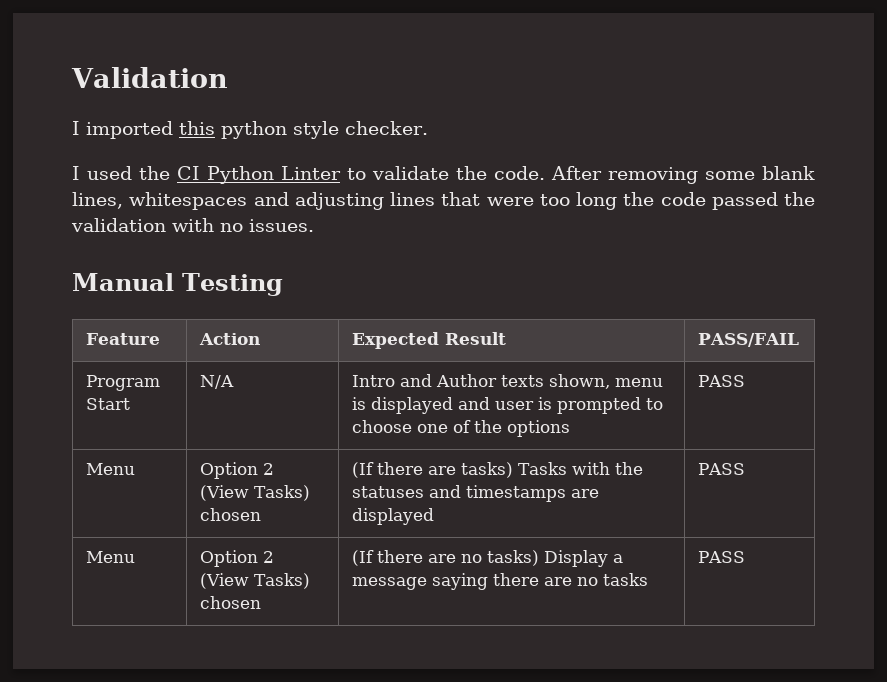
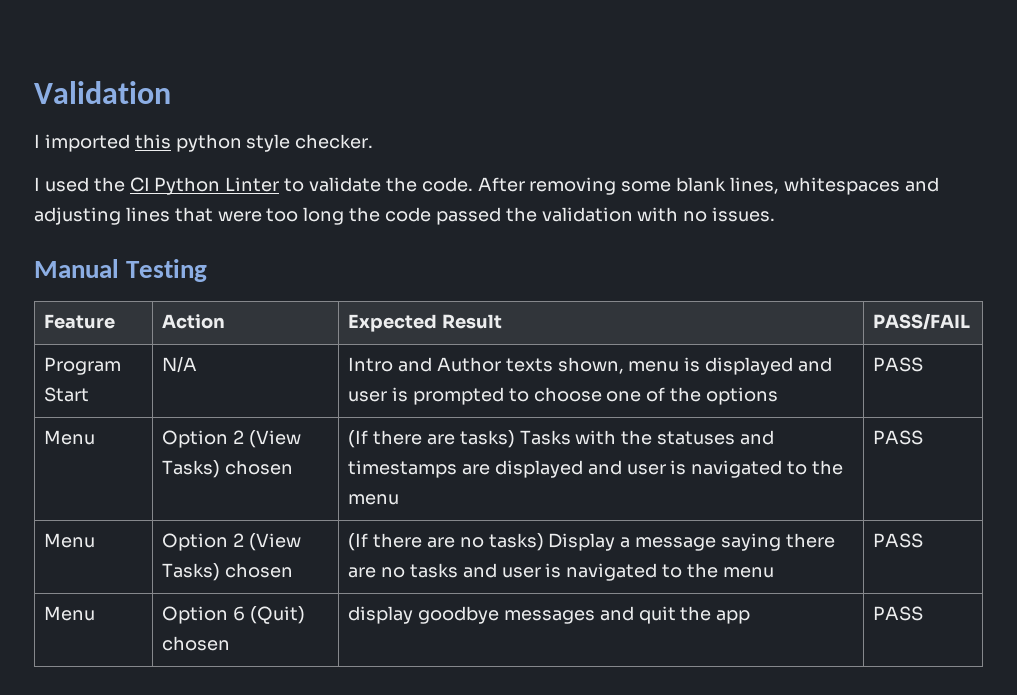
(434, 516) none -> [587,460,844,478] [348,494,400,505] and user is navigated to the menu
(648, 579) none -> [462,563,774,581] [873,533,924,548] [44,606,96,621] [162,606,305,624] [162,636,231,651] [348,606,751,624] and user is navigated to the menu | PASS // Menu | Option 6 (Quit) chosen | display goodbye messages and quit the app

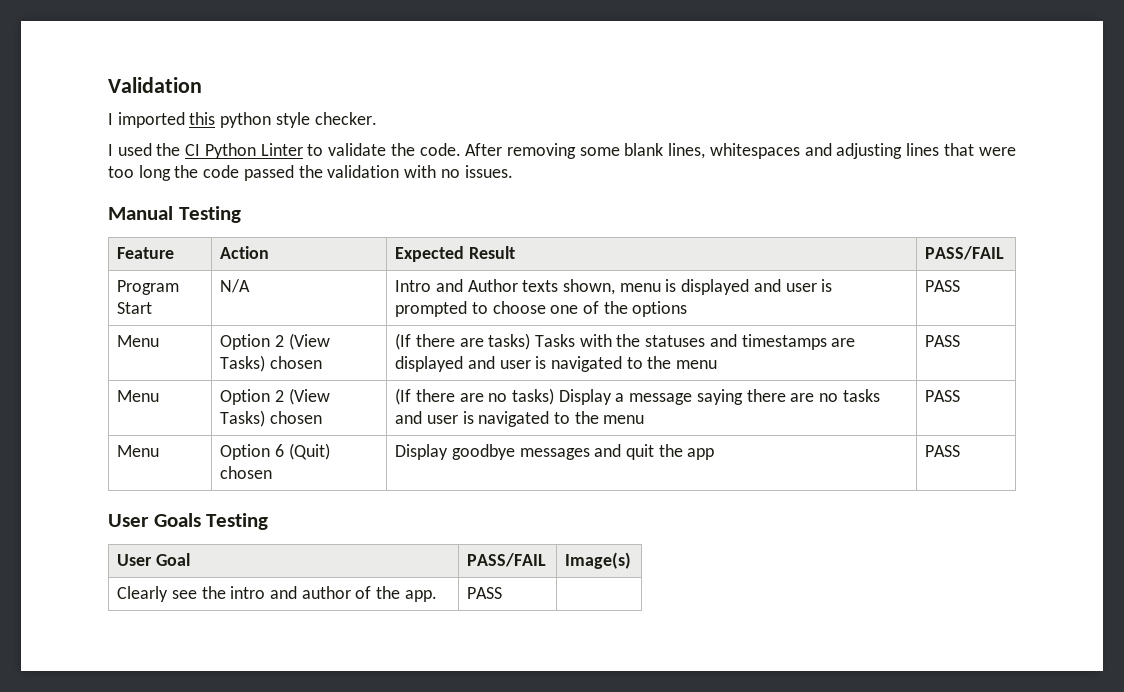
[348,606,414,624] display -> [395,444,449,460] Display
(924, 613) none -> [108,513,269,530] [117,553,190,566] [467,553,547,567] [565,552,632,569] [117,586,437,602] [467,587,503,599] // User Goals Testing // User Goal | PASS/FAIL | Image(s) // Clearly see the intro and author of the app. | PASS |

